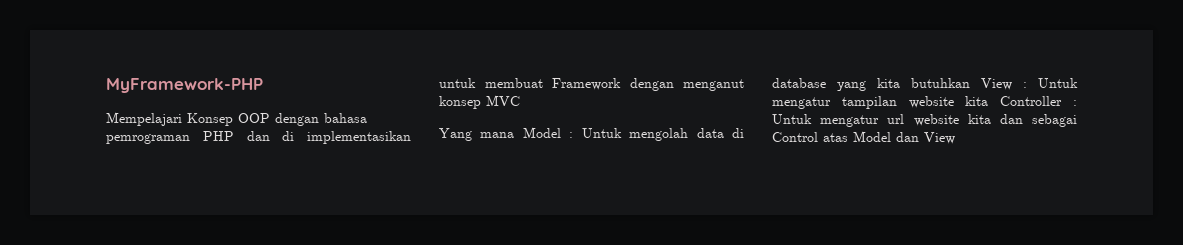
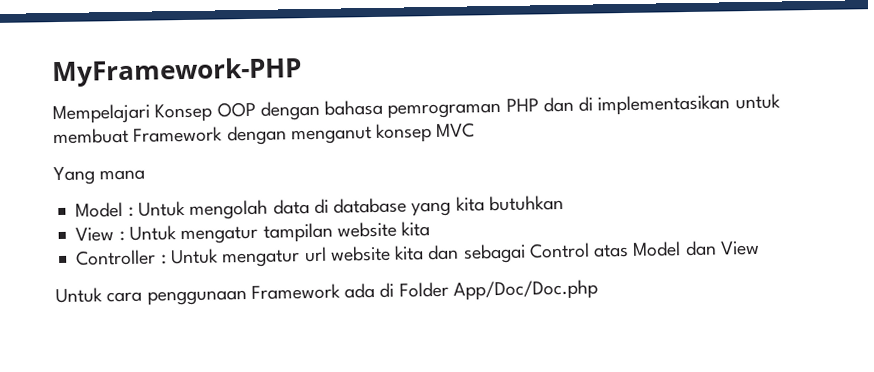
(515, 135) none -> (146, 175) //
(970, 83) none -> (564, 203) //
(989, 101) none -> (431, 229) //
(955, 138) none -> [55,279,598,306] // Untuk cara penggunaan Framework ada di Folder App/Doc/Doc.php

